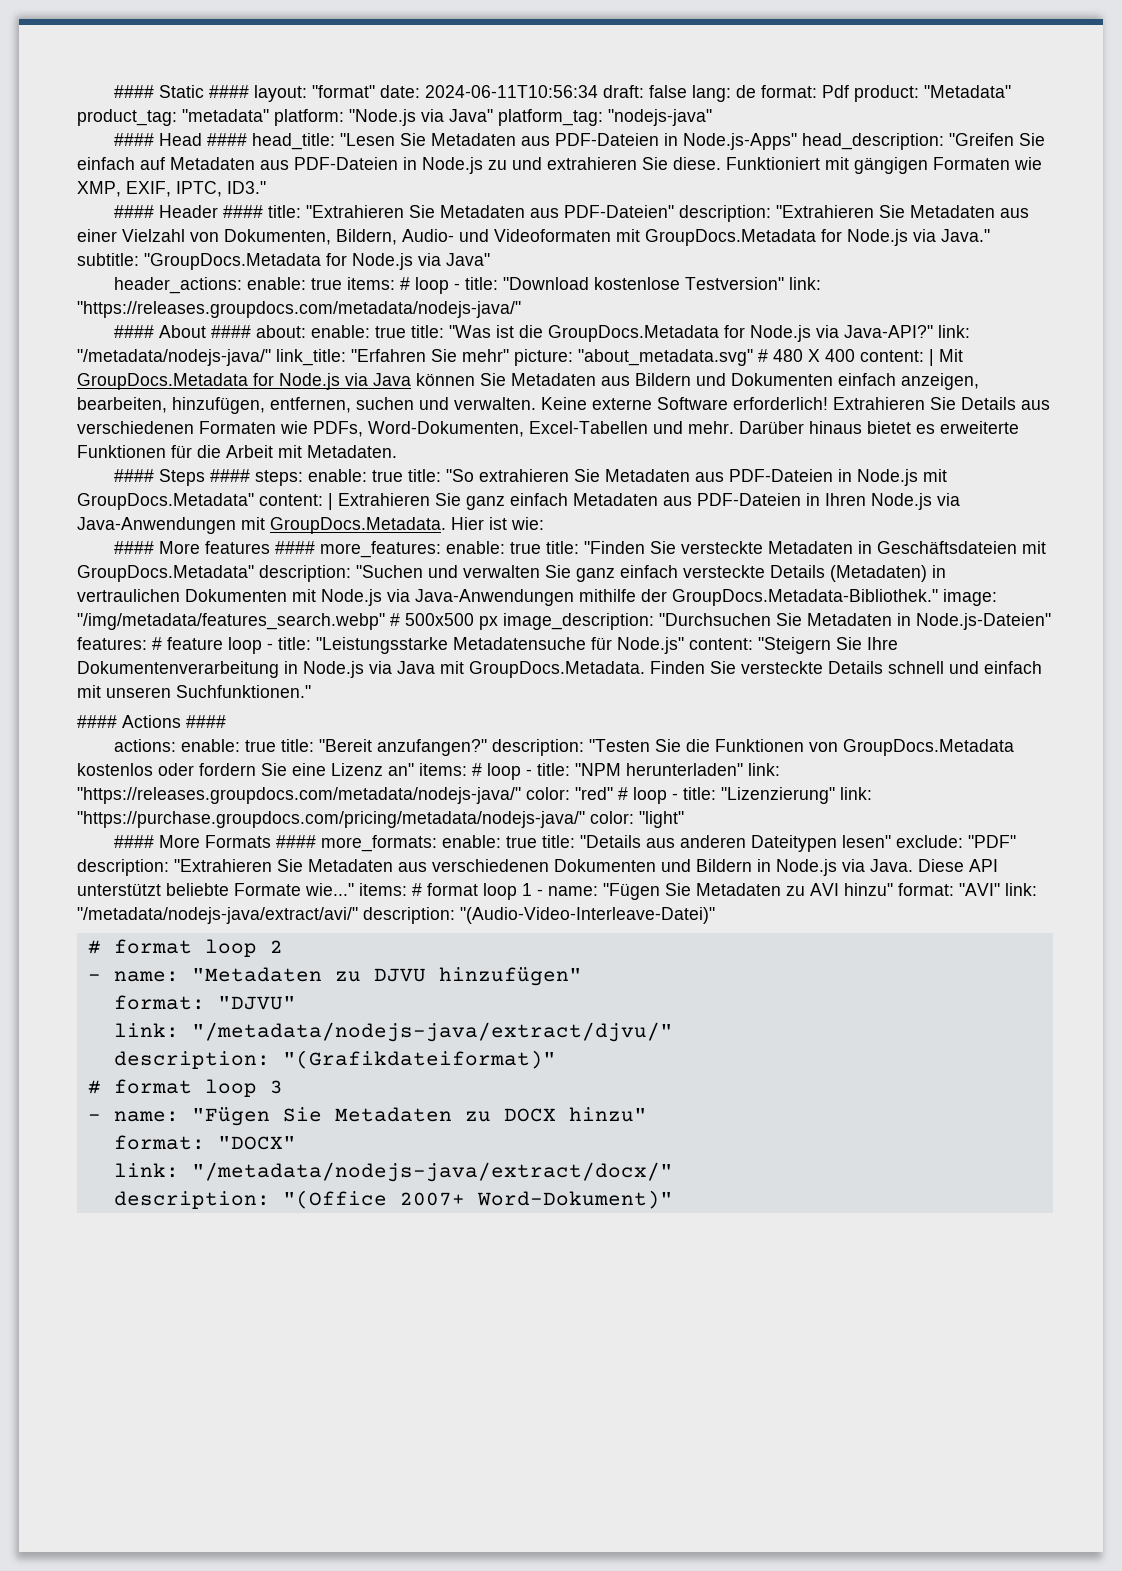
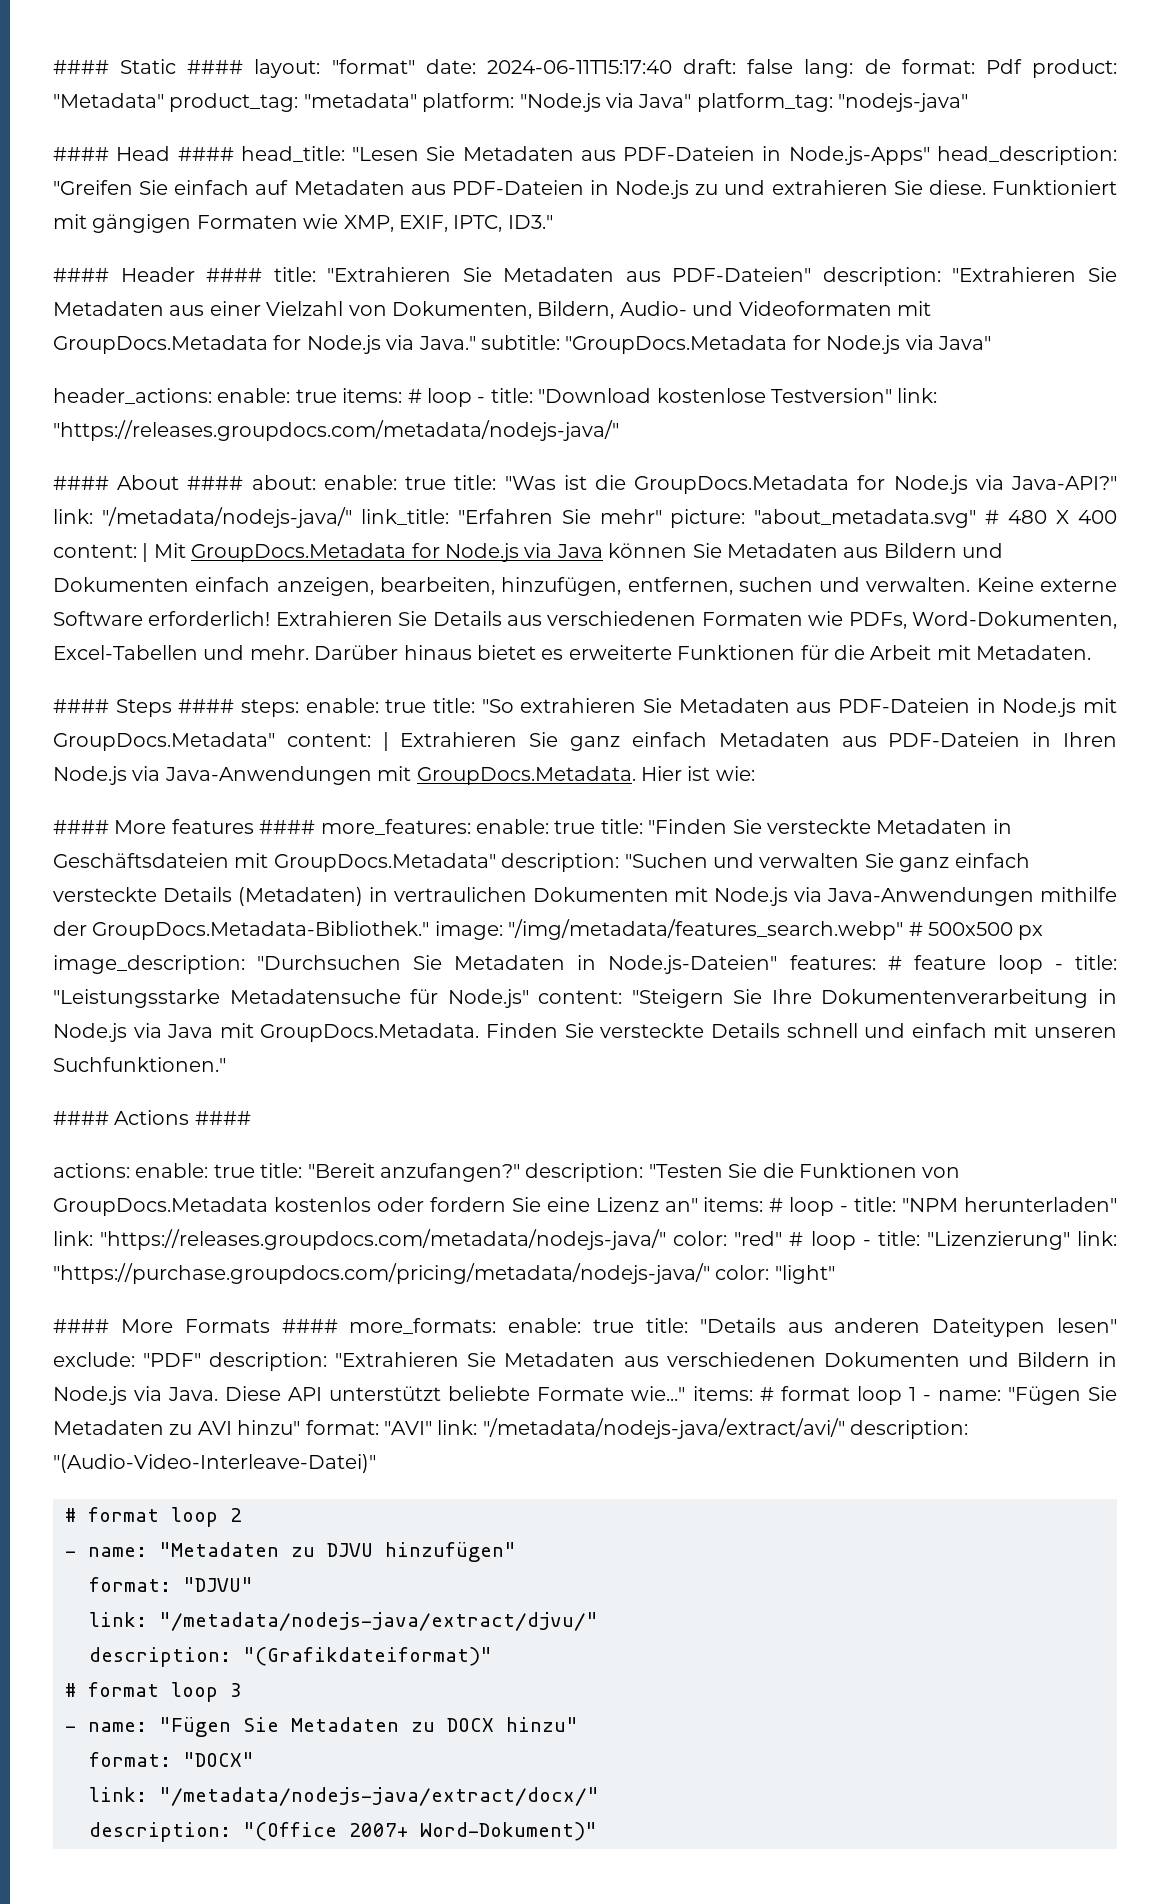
[425,85,599,98] 2024-06-11T10:56:34 -> [486,60,672,74] 2024-06-11T15:17:40

